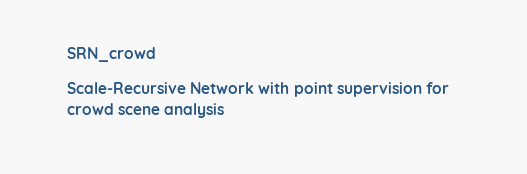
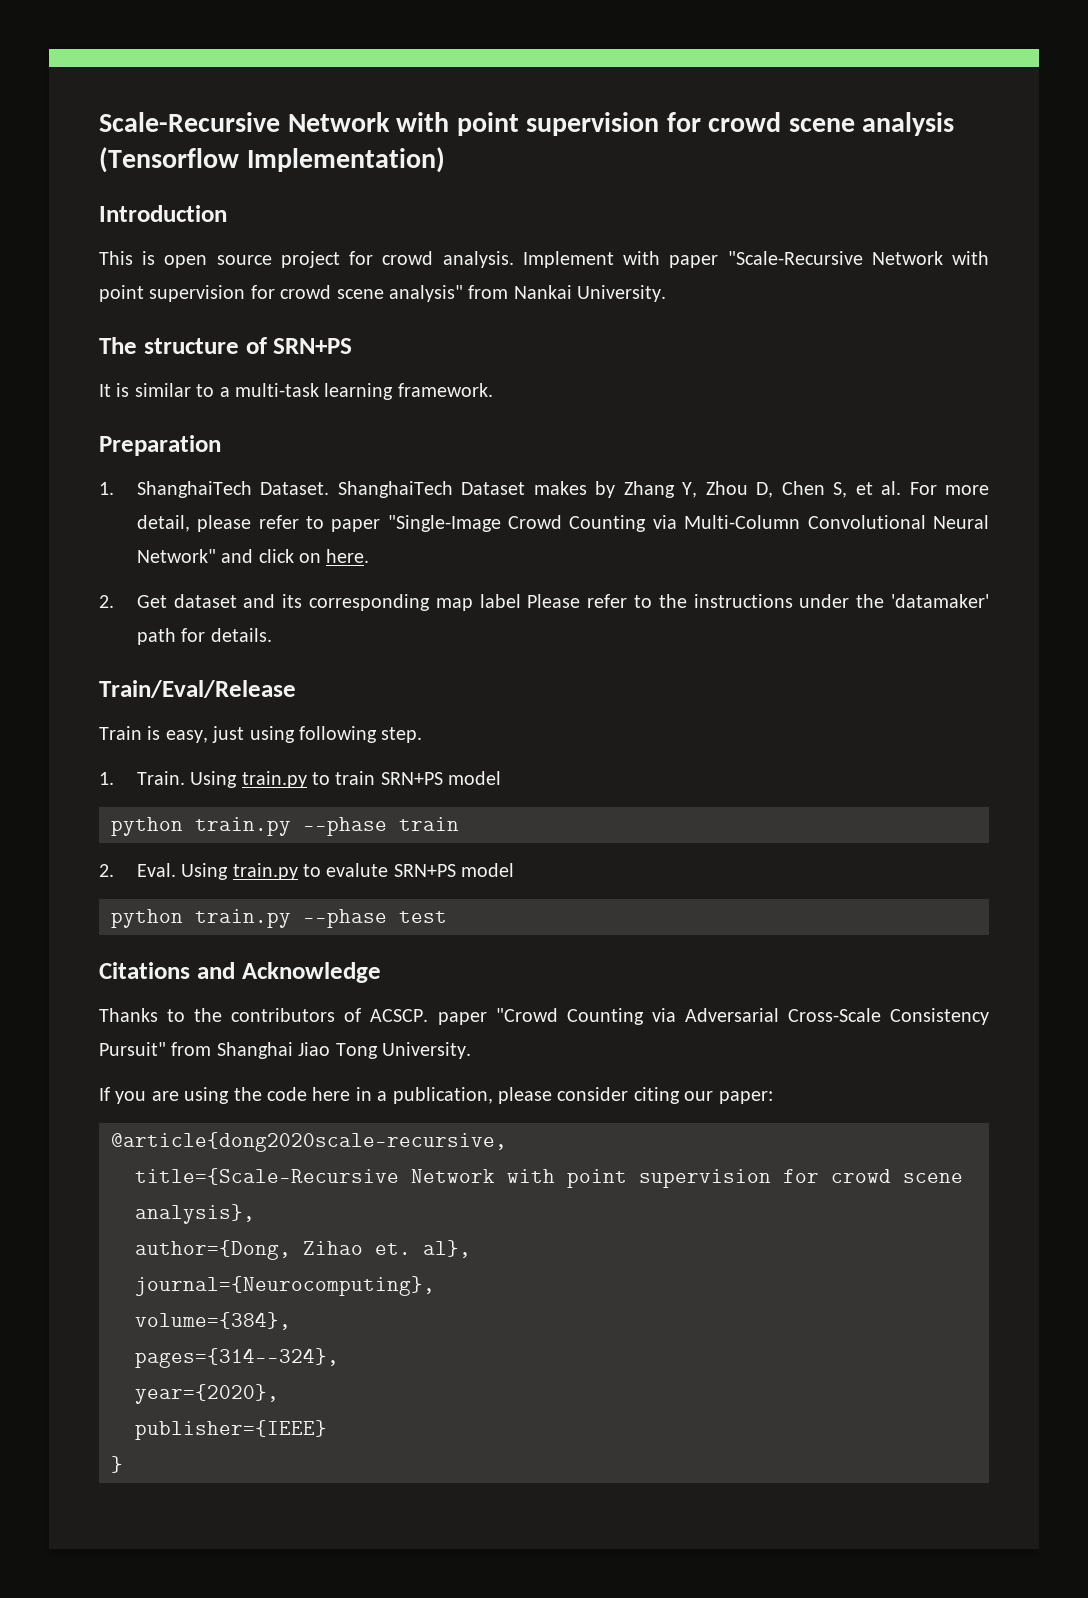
[67,47,156,62] SRN_crowd // -> (99, 122) none
(225, 110) none -> [99,147,445,173] [99,205,227,222] [99,251,990,268] [99,285,667,302] [99,337,353,354] [99,383,493,400] [99,435,221,456] [99,481,989,498] [136,515,989,532] [136,549,370,563] [99,594,989,611] [136,628,272,645] [99,680,296,698] [99,726,423,743] [99,771,502,788] [111,817,459,836] [99,863,515,880] [111,909,447,928] [99,962,381,983] [99,1008,989,1025] [99,1042,471,1059] [99,1087,773,1104] [111,1132,507,1152] [135,1168,963,1188] [135,1204,255,1224] [135,1240,471,1260] [135,1276,435,1296] [135,1312,291,1330] [135,1348,339,1368] [135,1384,279,1404] [135,1420,327,1440] [111,1456,123,1473] (Tensorflow Implementation) // Introduction // This is open source project for crowd analysis. Implement with paper "Scale-Recursive Network with point supervision for crowd scene analysis" from Nankai University. // The structure of SRN+PS // It is similar to a multi-task learning framework. // Preparation // 1. ShanghaiTech Dataset. ShanghaiTech Dataset makes by Zhang Y, Zhou D, Chen S, et al. For more detail, please refer to paper "Single-Image Crowd Counting via Multi-Column Convolutional Neural Network" and click on here. // 2. Get dataset and its corresponding map label Please refer to the instructions under the 'datamaker' path for details. // Train/Eval/Release // Train is easy, just using following step. // 1. Train. Using train.py to train SRN+PS model // python train.py --phase train // 2. Eval. Using train.py to evalute SRN+PS model // python train.py --phase test // Citations and Acknowledge // Thanks to the contributors of ACSCP. paper "Crowd Counting via Adversarial Cross-Scale Consistency Pursuit" from Shanghai Jiao Tong University. // If you are using the code here in a publication, please consider citing our paper: // @article{dong2020scale-recursive, // title={Scale-Recursive Network with point supervision for crowd scene analysis}, // author={Dong, Zihao et. al}, // journal={Neurocomputing}, // volume={384}, // pages={314--324}, // year={2020}, // publisher={IEEE} // }

